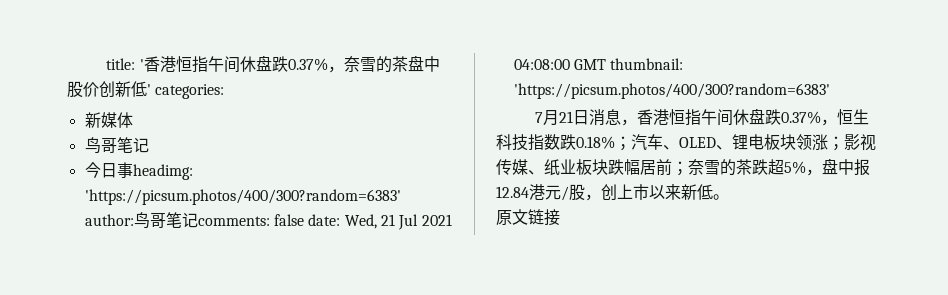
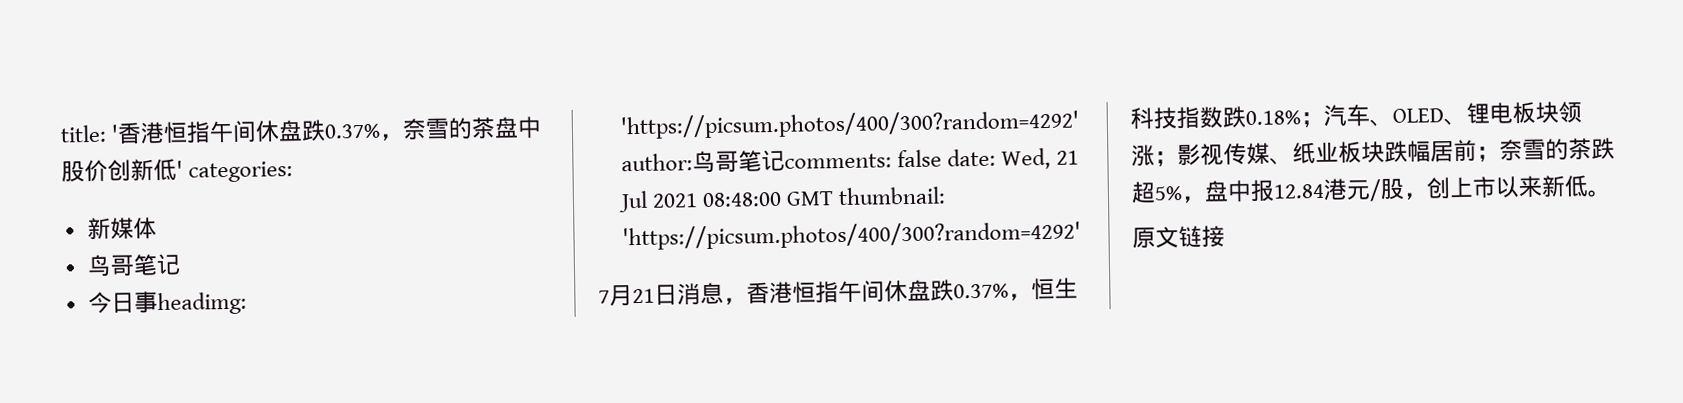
[84,189,401,205] 'https://picsum.photos/400/300?random=6383' -> [619,109,1080,140] 'https://picsum.photos/400/300?random=4292'
[513,59,570,70] 04:08:00 -> [701,191,782,208] 08:48:00
[513,83,830,99] 'https://picsum.photos/400/300?random=6383' -> [621,220,1081,251] 'https://picsum.photos/400/300?random=4292'

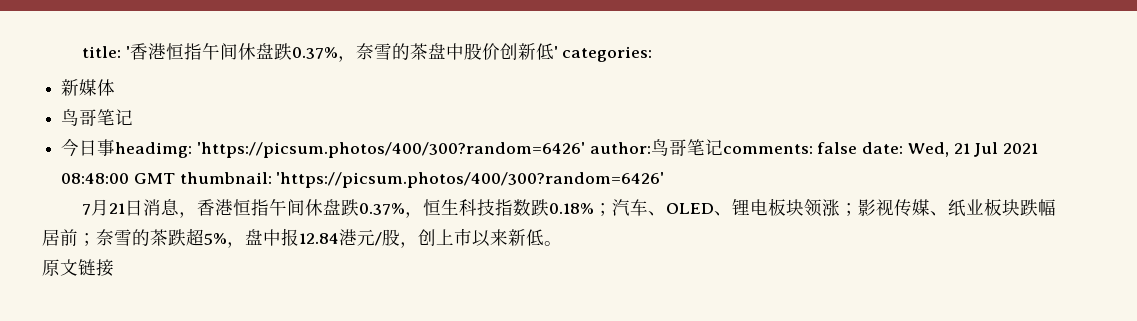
[619,109,1080,140] 'https://picsum.photos/400/300?random=4292' -> [196,142,585,158] 'https://picsum.photos/400/300?random=6426'
[621,220,1081,251] 'https://picsum.photos/400/300?random=4292' -> [276,172,665,188] 'https://picsum.photos/400/300?random=6426'

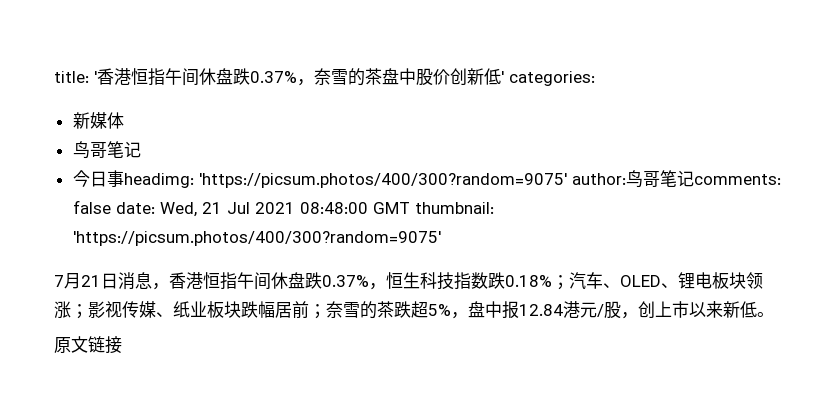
[196,142,585,158] 'https://picsum.photos/400/300?random=6426' -> [198,173,567,188] 'https://picsum.photos/400/300?random=9075'
[276,172,665,188] 'https://picsum.photos/400/300?random=6426' -> [72,231,441,246] 'https://picsum.photos/400/300?random=9075'

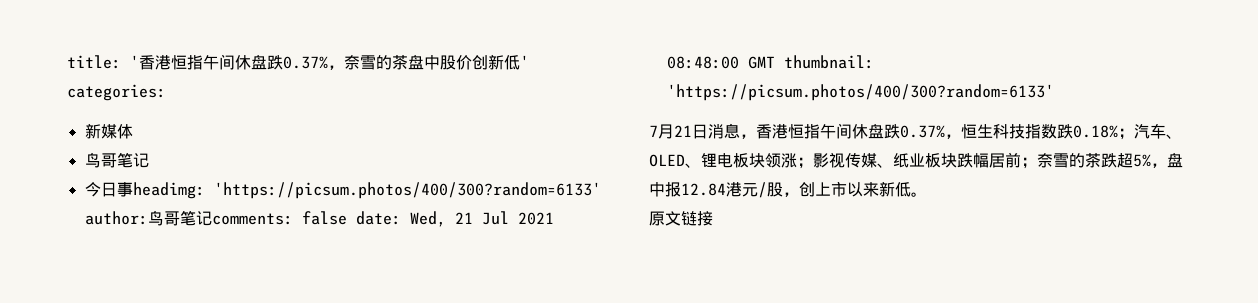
[198,173,567,188] 'https://picsum.photos/400/300?random=9075' -> [213,182,601,199] 'https://picsum.photos/400/300?random=6133'
[72,231,441,246] 'https://picsum.photos/400/300?random=9075' -> [666,84,1054,101] 'https://picsum.photos/400/300?random=6133'

